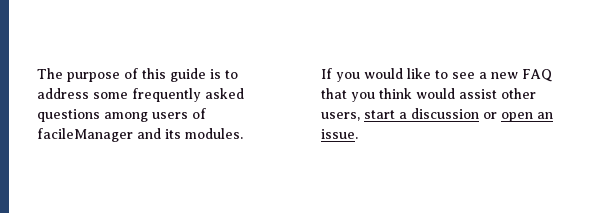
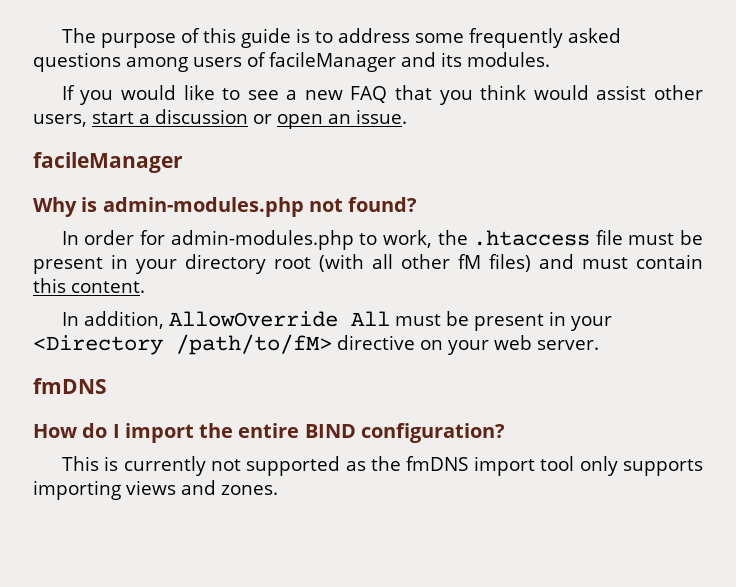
(358, 134) none -> [33,152,183,173] [33,197,418,217] [61,230,703,250] [33,254,703,274] [33,278,145,293] [61,311,612,331] [33,334,599,355] [33,378,107,394] [33,423,505,443] [61,456,703,476] [33,480,278,500] // facileManager // Why is admin-modules.php not found? // In order for admin-modules.php to work, the .htaccess file must be present in your directory root (with all other fM files) and must contain this content. // In addition, AllowOverride All must be present in your <Directory /path/to/fM> directive on your web server. // fmDNS // How do I import the entire BIND configuration? // This is currently not supported as the fmDNS import tool only supports importing views and zones.

